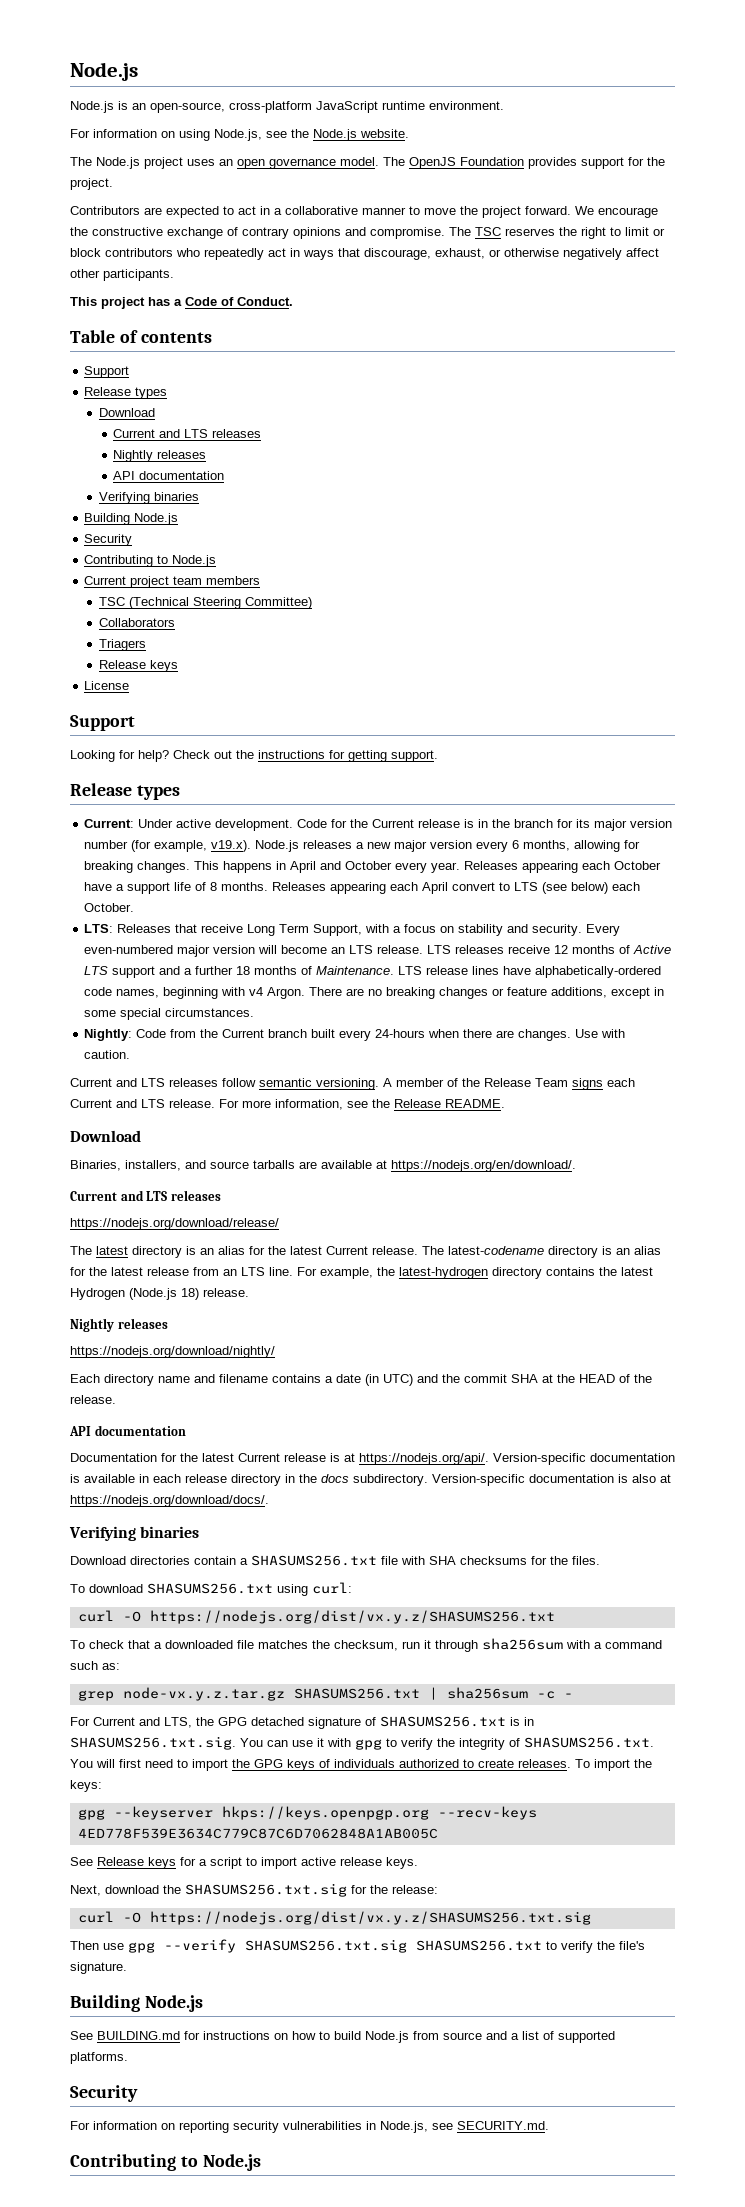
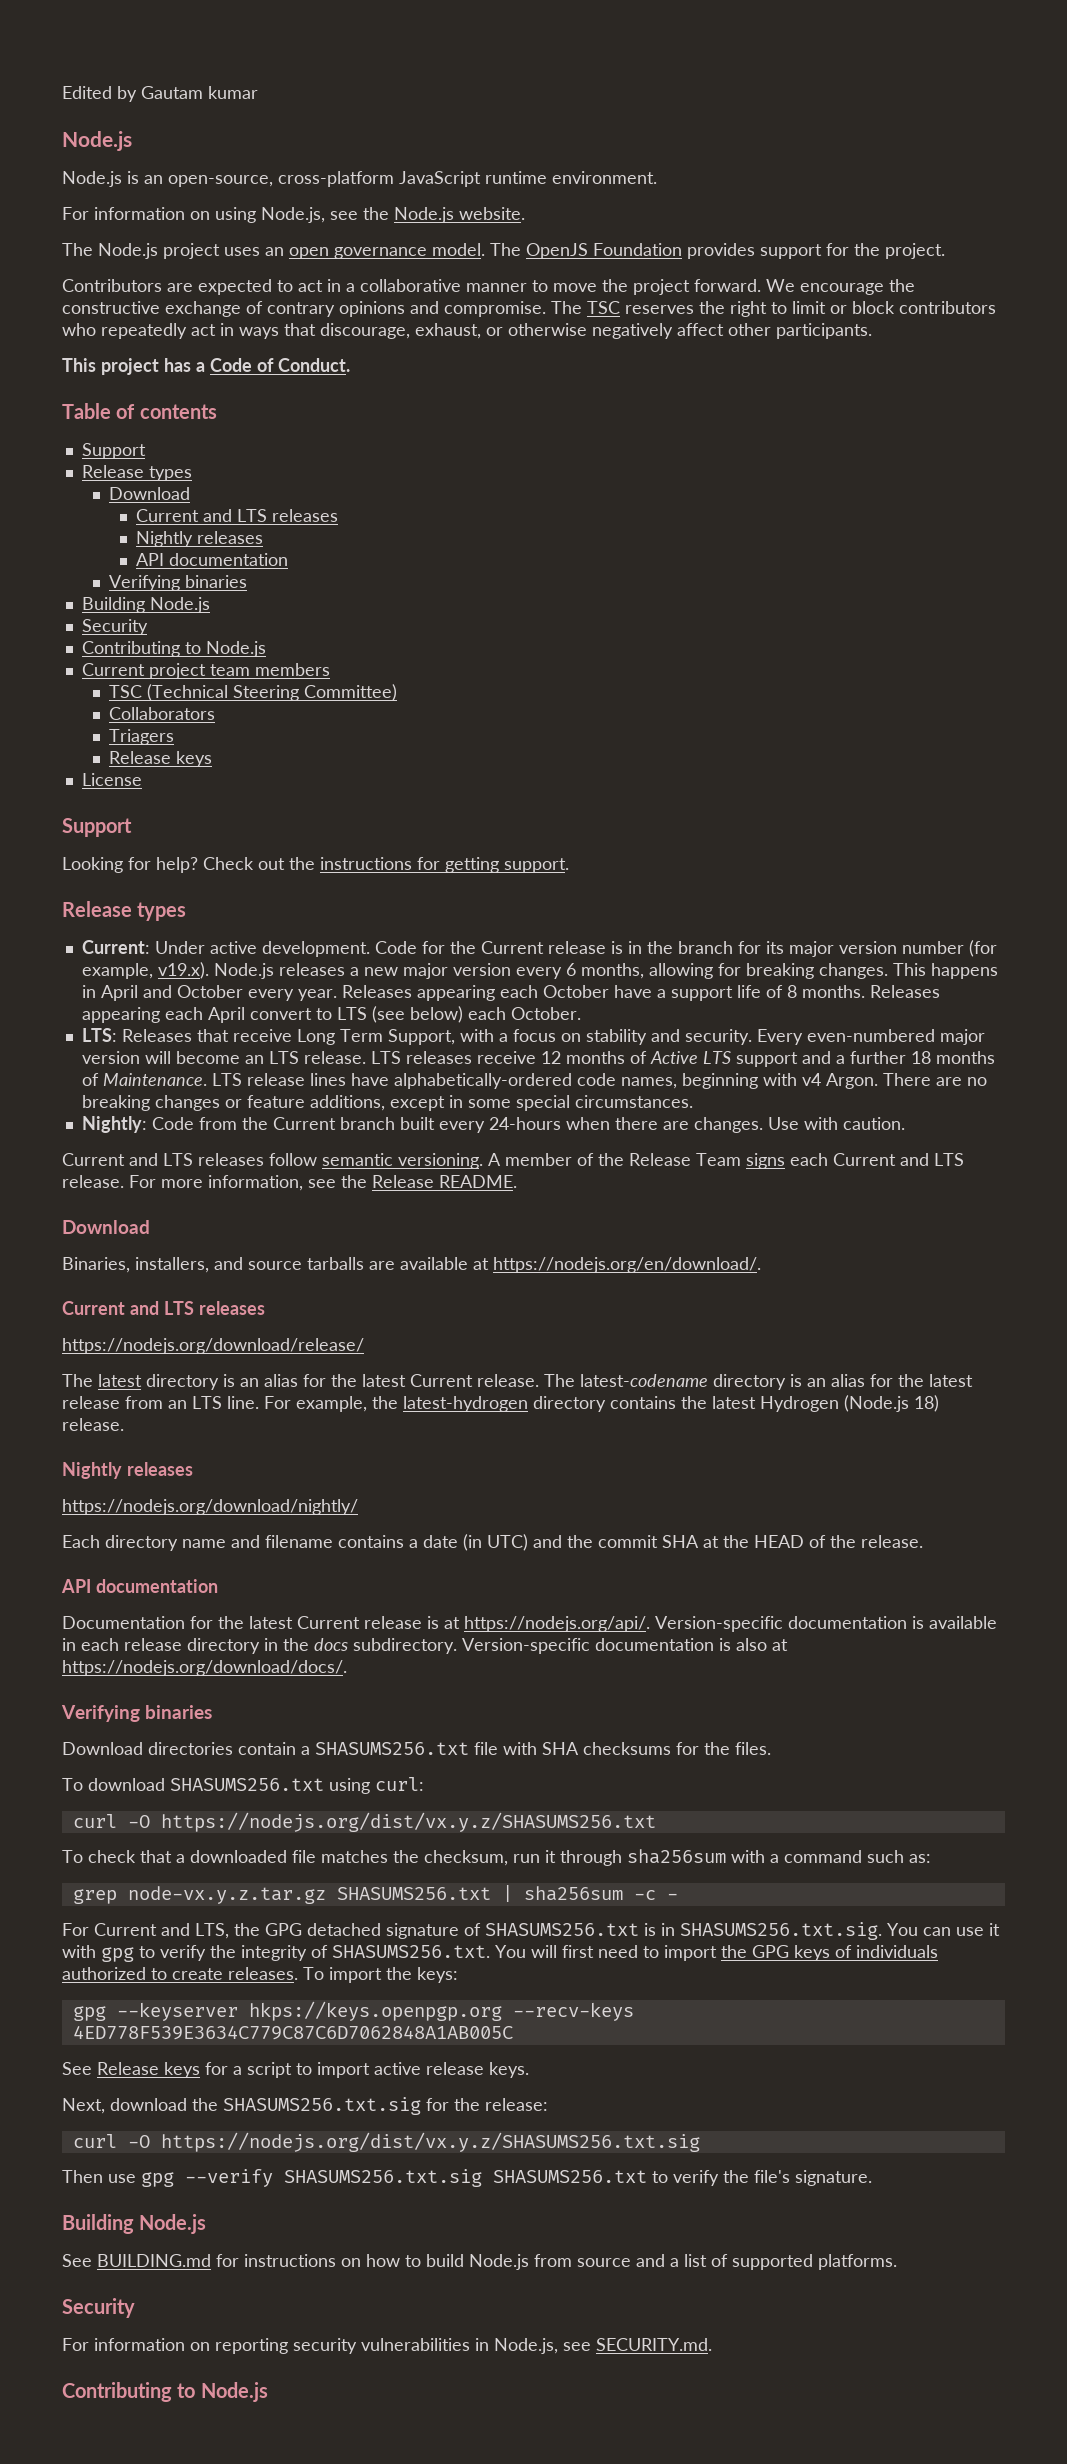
(70, 71) none -> [62,86,258,102] Edited by Gautam kumar //

